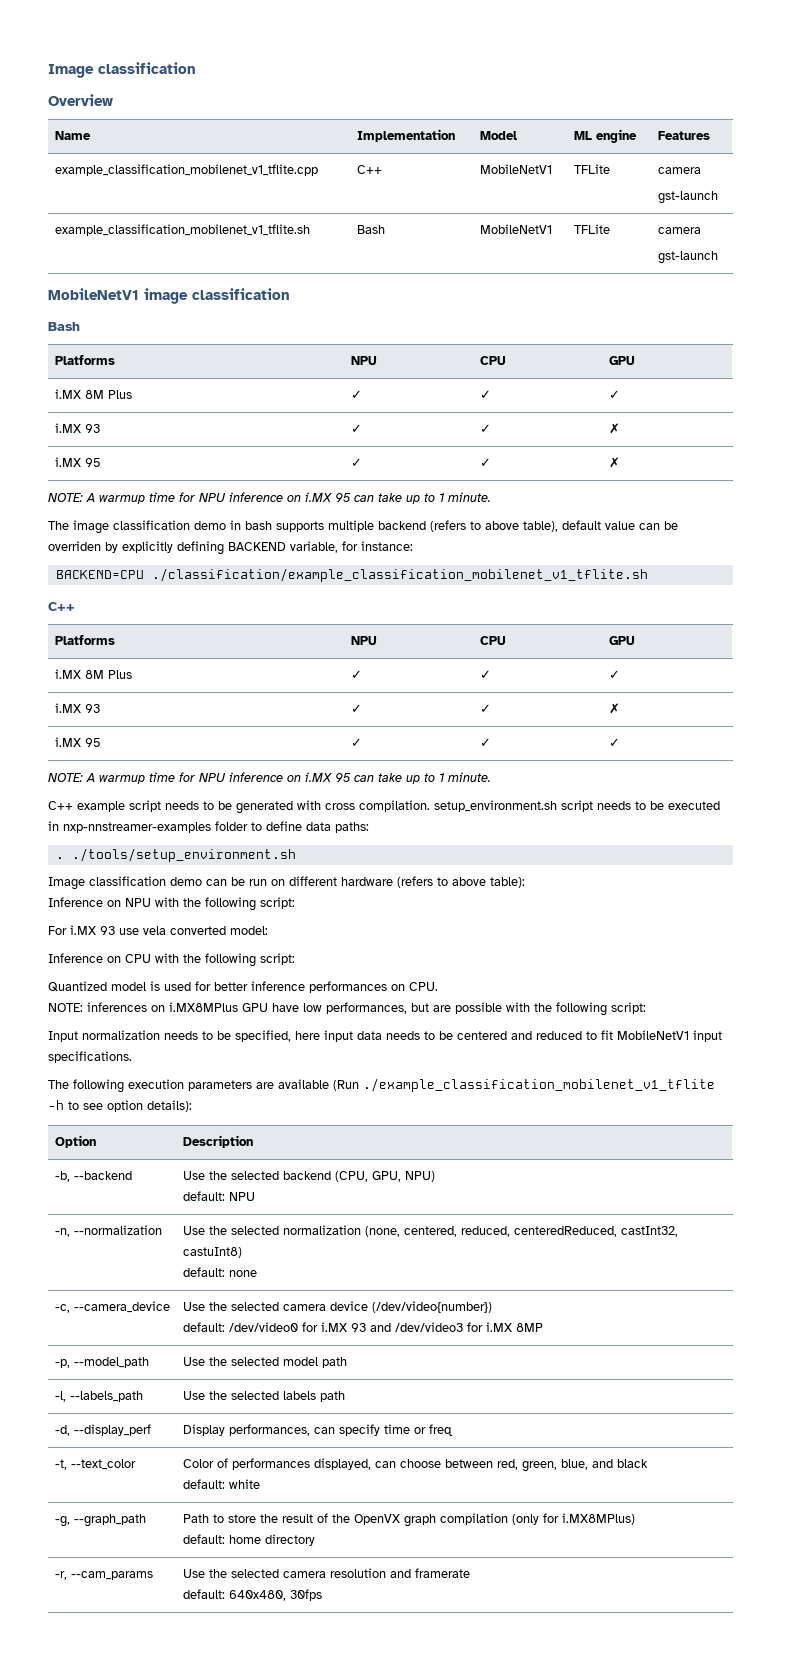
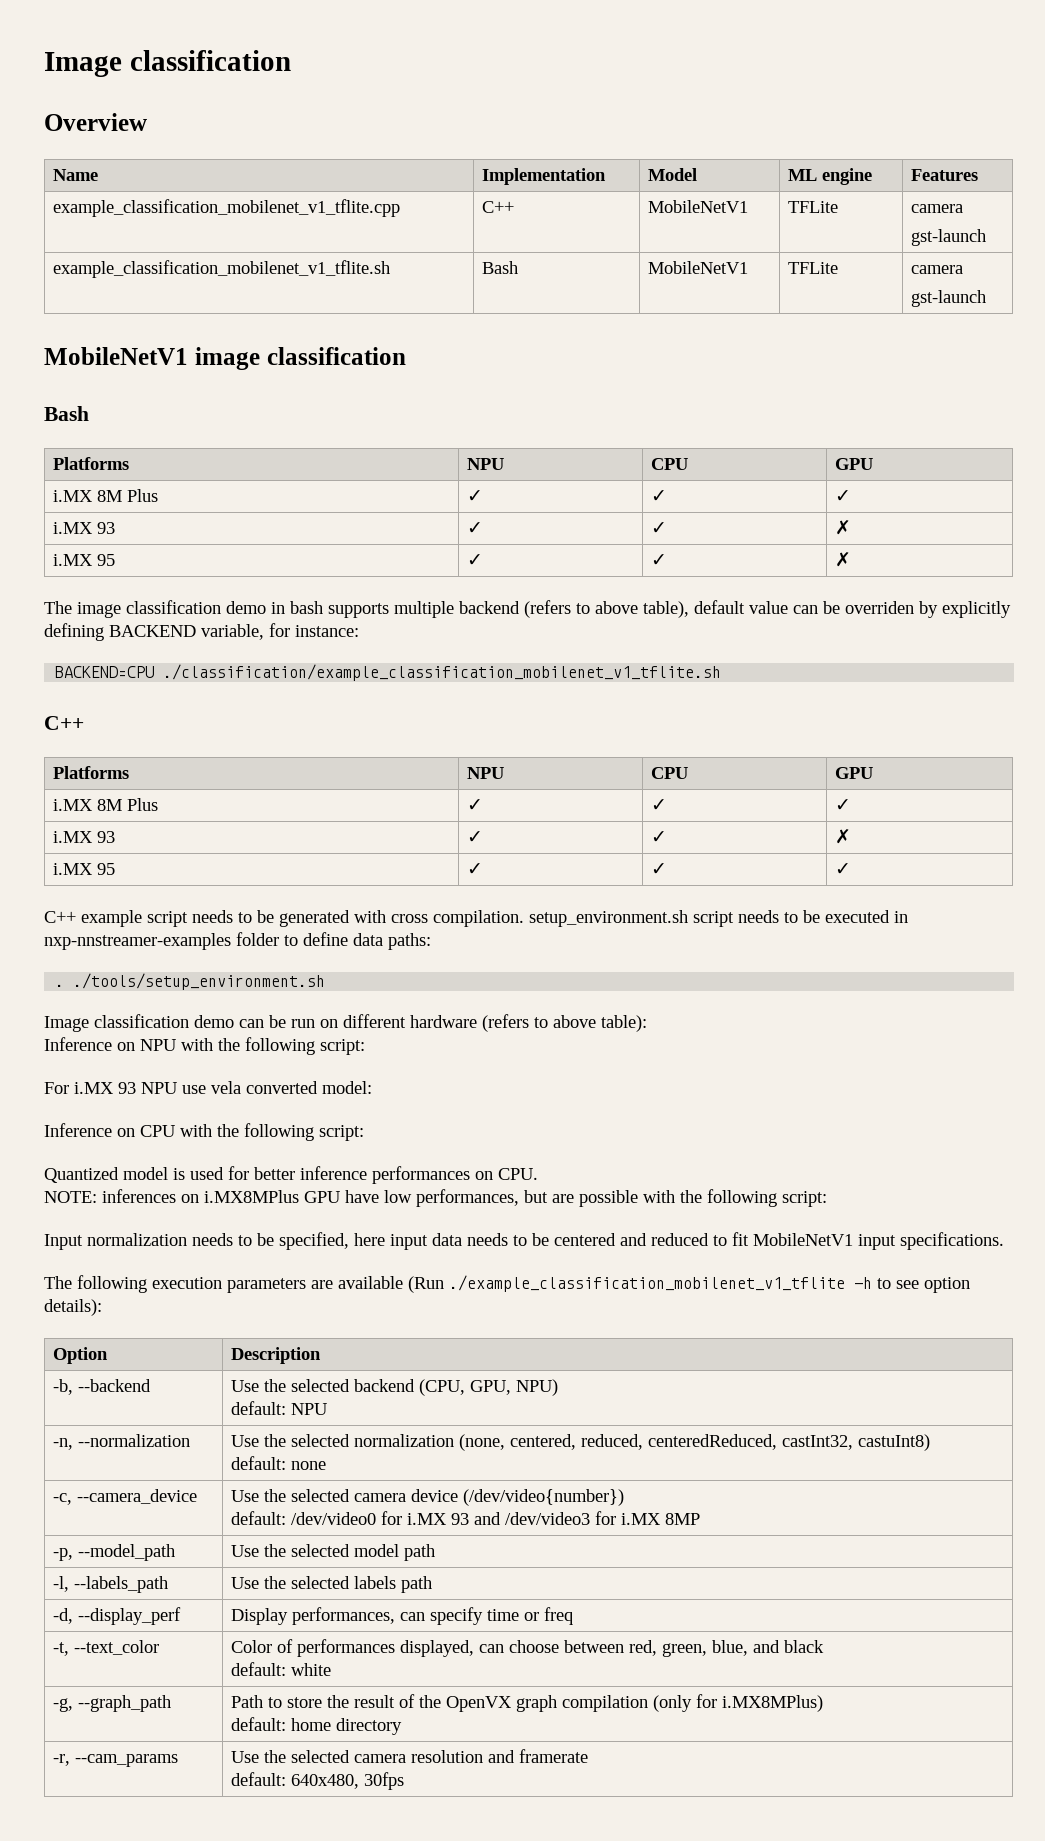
[48,492,491,504] // NOTE: A warmup time for NPU inference on i.MX 95 can take up to 1 minute. -> (852, 559) none
[48,772,491,784] // NOTE: A warmup time for NPU inference on i.MX 95 can take up to 1 minute. -> (852, 869) none
(115, 930) none -> [141,1082,177,1094] NPU

